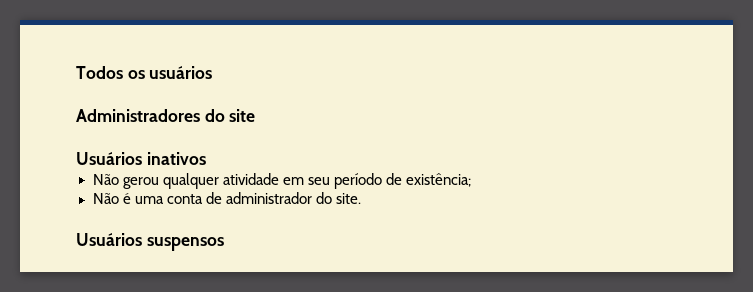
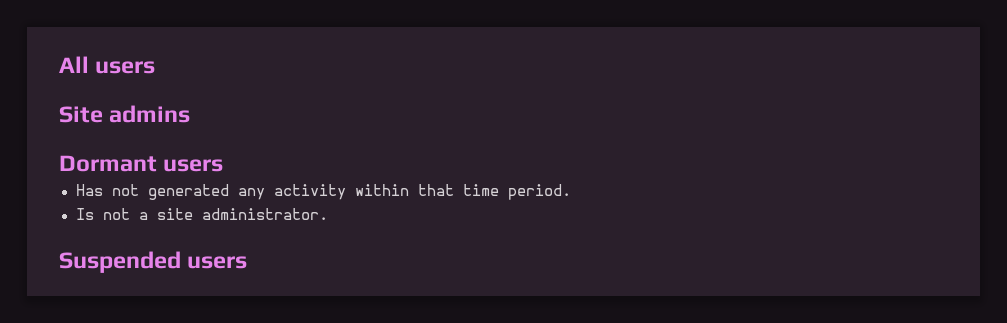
[76,66,213,79] [76,109,256,122] [76,152,206,165] [92,173,471,189] [92,192,361,204] [76,233,224,251] Todos os usuários // Administradores do site // Usuários inativos // Não gerou qualquer atividade em seu período de existência; // Não é uma conta de administrador do site. // Usuários suspensos -> [59,56,156,74] [59,105,191,123] [59,155,224,172] [75,184,571,200] [75,208,328,220] [59,251,248,273] All users // Site admins // Dormant users // Has not generated any activity within that time period. // Is not a site administrator. // Suspended users

